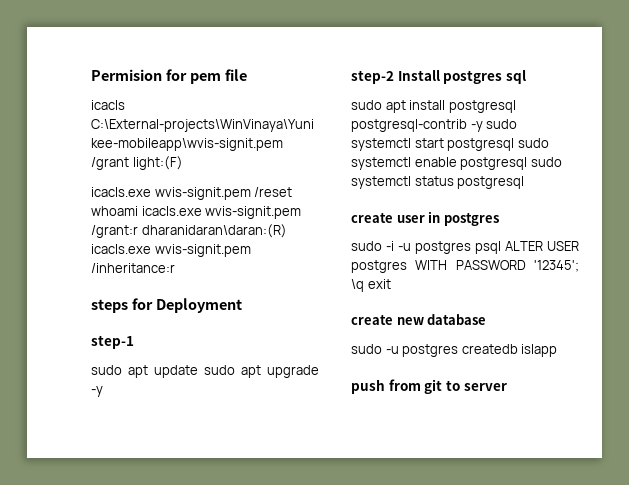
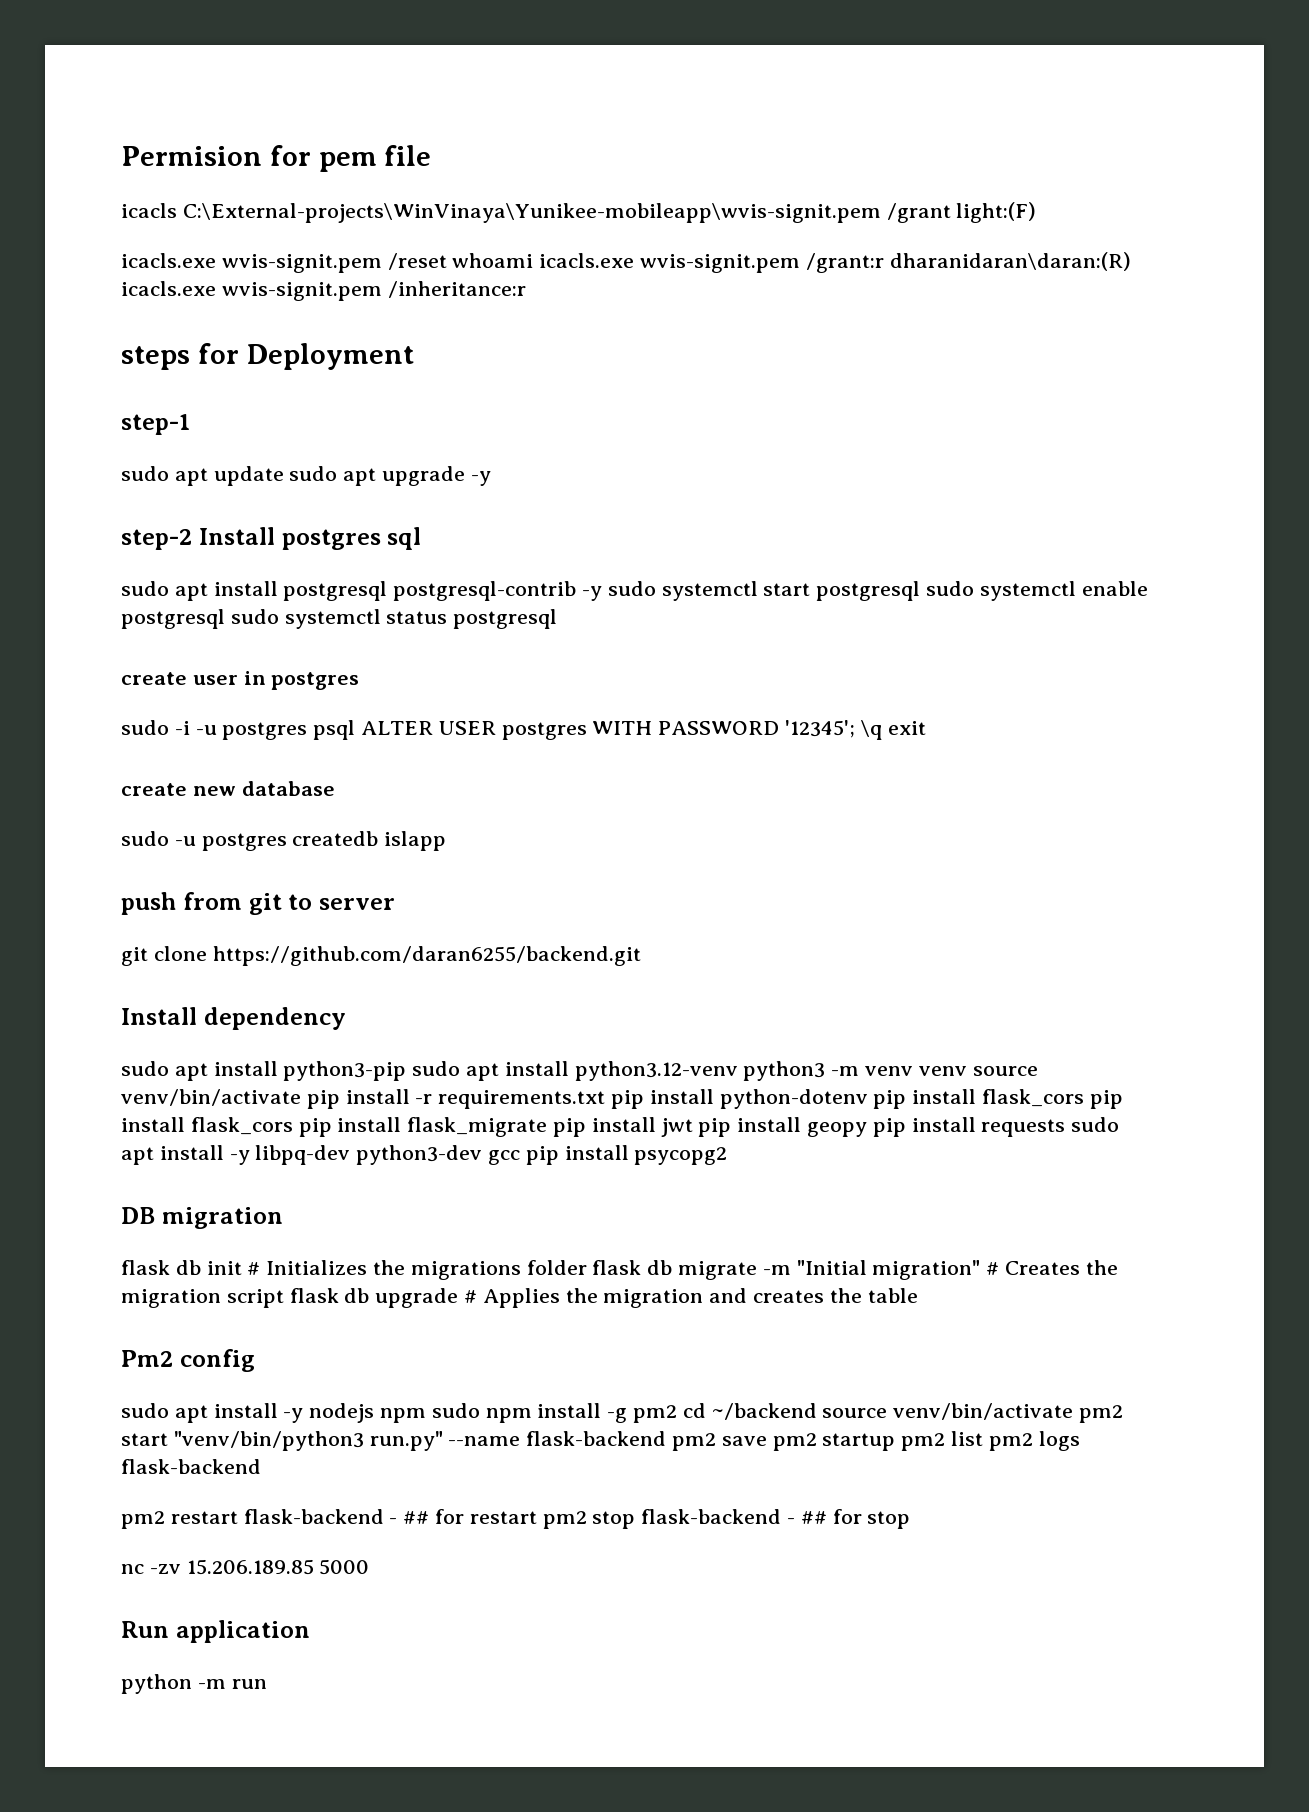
(507, 387) none -> [121,946,641,966] [121,1007,346,1030] [121,1061,1038,1081] [121,1089,1123,1109] [121,1117,1120,1137] [121,1145,728,1165] [121,1207,283,1229] [121,1260,1118,1280] [121,1288,918,1308] [121,1349,255,1372] [121,1403,1124,1423] [121,1431,1080,1451] [121,1459,261,1474] [121,1509,911,1529] [121,1559,370,1575] [121,1620,310,1643] [121,1674,267,1694] // git clone https://github.com/daran6255/backend.git // Install dependency // sudo apt install python3-pip sudo apt install python3.12-venv python3 -m venv venv source venv/bin/activate pip install -r requirements.txt pip install python-dotenv pip install flask_cors pip install flask_cors pip install flask_migrate pip install jwt pip install geopy pip install requests sudo apt install -y libpq-dev python3-dev gcc pip install psycopg2 // DB migration // flask db init # Initializes the migrations folder flask db migrate -m "Initial migration" # Creates the migration script flask db upgrade # Applies the migration and creates the table // Pm2 config // sudo apt install -y nodejs npm sudo npm install -g pm2 cd ~/backend source venv/bin/activate pm2 start "venv/bin/python3 run.py" --name flask-backend pm2 save pm2 startup pm2 list pm2 logs flask-backend // pm2 restart flask-backend - ## for restart pm2 stop flask-backend - ## for stop // nc -zv 15.206.189.85 5000 // Run application // python -m run

